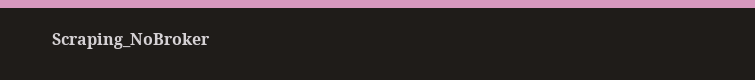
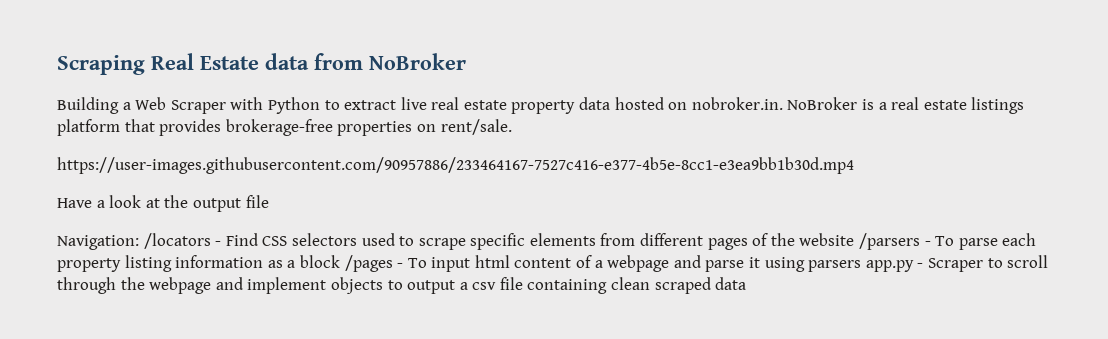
[52,33,210,49] Scraping_NoBroker -> [57,53,466,75] [57,97,1025,114] [57,119,512,136] [57,157,854,174] [57,195,269,212] [57,233,1037,250] [57,255,1049,272] [57,277,747,294] Scraping Real Estate data from NoBroker // Building a Web Scraper with Python to extract live real estate property data hosted on nobroker.in. NoBroker is a real estate listings platform that provides brokerage-free properties on rent/sale. // https://user-images.githubusercontent.com/90957886/233464167-7527c416-e377-4b5e-8cc1-e3ea9bb1b30d.mp4 // Have a look at the output file // Navigation: /locators - Find CSS selectors used to scrape specific elements from different pages of the website /parsers - To parse each property listing information as a block /pages - To input html content of a webpage and parse it using parsers app.py - Scraper to scroll through the webpage and implement objects to output a csv file containing clean scraped data

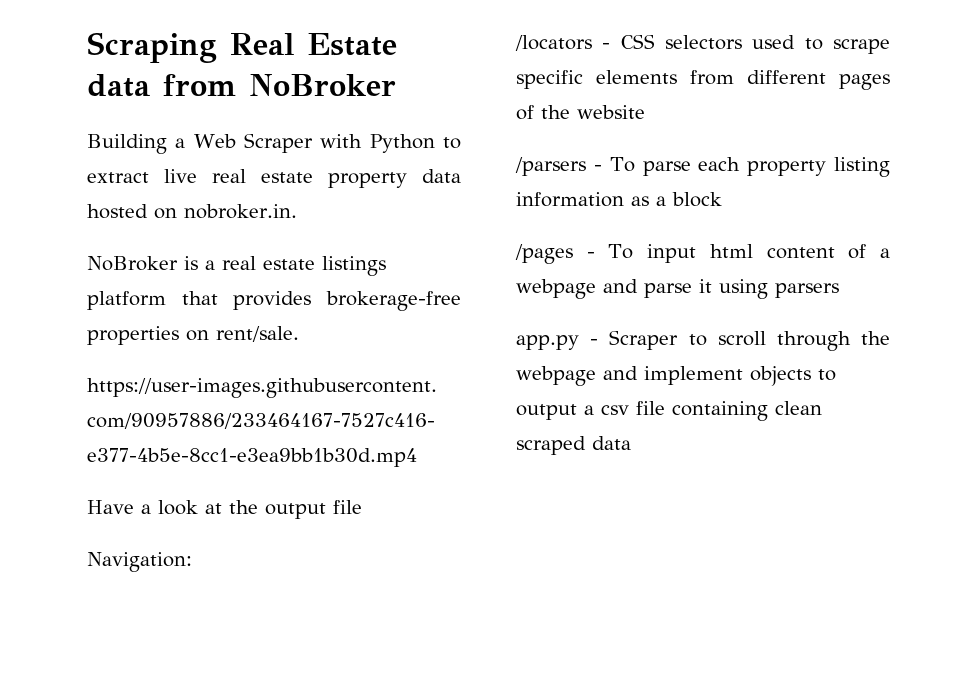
(783, 103) none -> (297, 211) //
(139, 242) none -> (192, 562) //
[225,233,258,246] Find -> (611, 46) none
(855, 239) none -> (645, 112) //
(340, 261) none -> (722, 199) //
(862, 266) none -> (839, 290) //

